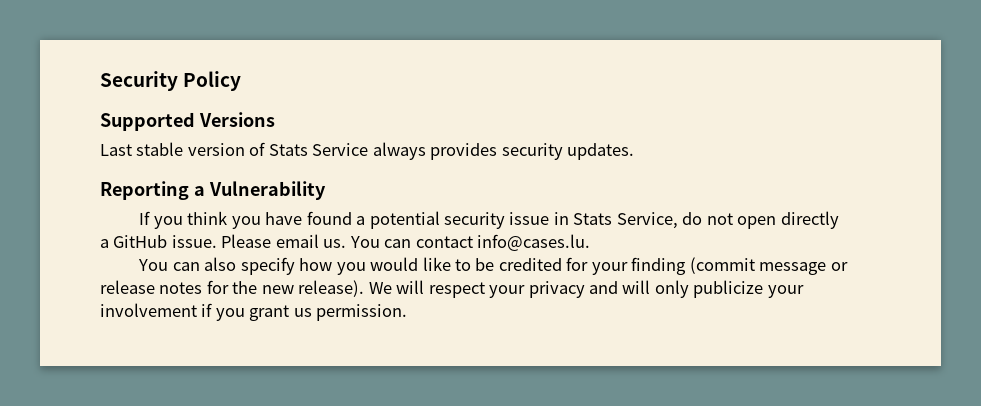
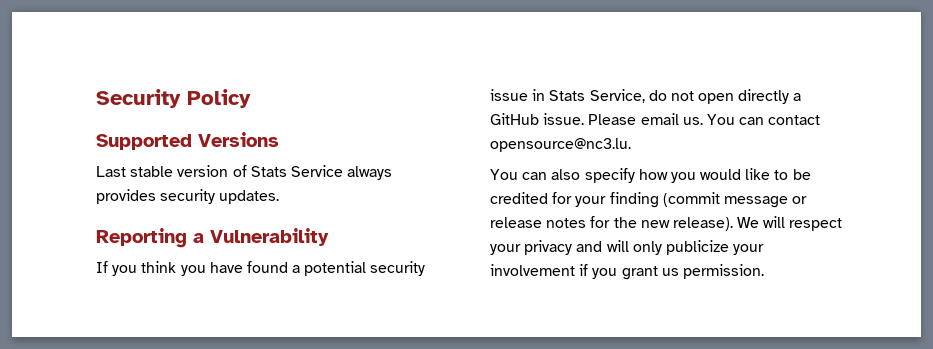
[477,234,591,251] info@cases.lu. -> [490,138,631,152] opensource@nc3.lu.

